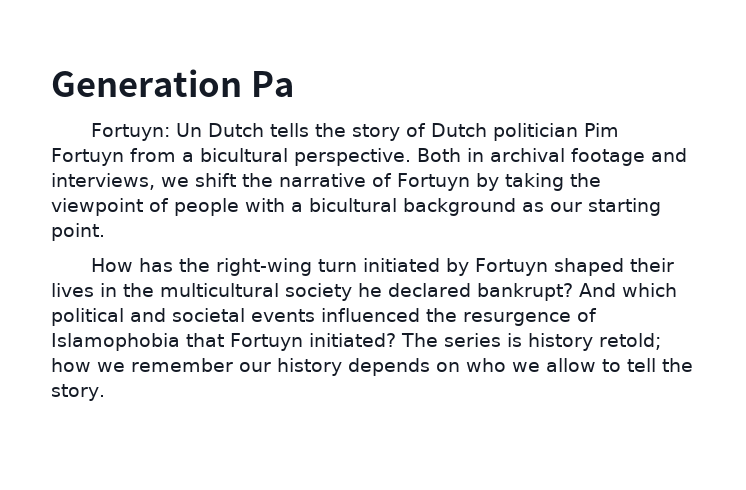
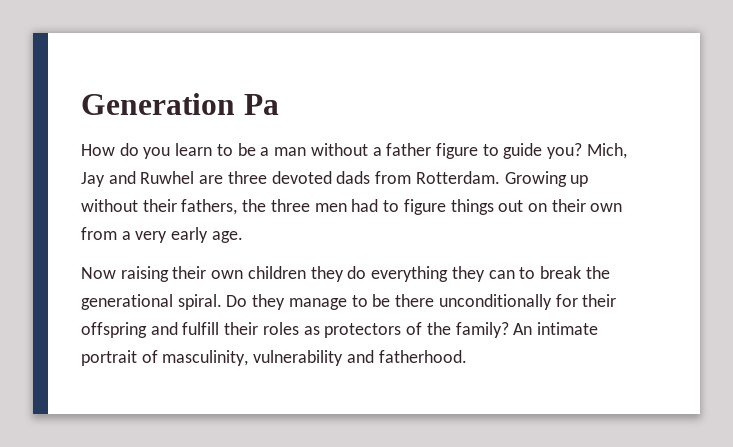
[90,123,619,141] [51,148,687,166] [51,173,601,191] [51,198,661,216] [51,223,105,241] [90,258,674,276] [51,283,677,301] [51,308,597,326] [51,333,661,351] [51,358,693,376] [51,384,105,401] Fortuyn: Un Dutch tells the story of Dutch politician Pim Fortuyn from a bicultural perspective. Both in archival footage and interviews, we shift the narrative of Fortuyn by taking the viewpoint of people with a bicultural background as our starting point. // How has the right-wing turn initiated by Fortuyn shaped their lives in the multicultural society he declared bankrupt? And which political and societal events influenced the resurgence of Islamophobia that Fortuyn initiated? The series is history retold; how we remember our history depends on who we allow to tell the story. -> [81,143,627,159] [81,171,589,187] [81,199,623,215] [81,227,243,243] [81,266,610,282] [81,294,617,310] [81,322,598,338] [81,350,467,366] How do you learn to be a man without a father figure to guide you? Mich, Jay and Ruwhel are three devoted dads from Rotterdam. Growing up without their fathers, the three men had to figure things out on their own from a very early age. // Now raising their own children they do everything they can to break the generational spiral. Do they manage to be there unconditionally for their offspring and fulfill their roles as protectors of the family? An intimate portrait of masculinity, vulnerability and fatherhood.

